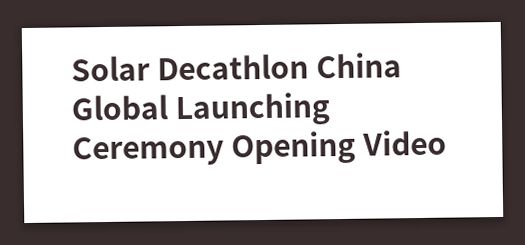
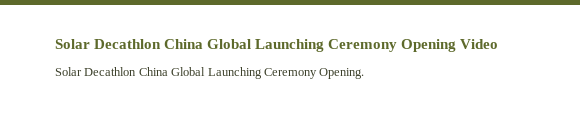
(448, 142) none -> [55,67,365,79] // Solar Decathlon China Global Launching Ceremony Opening.

